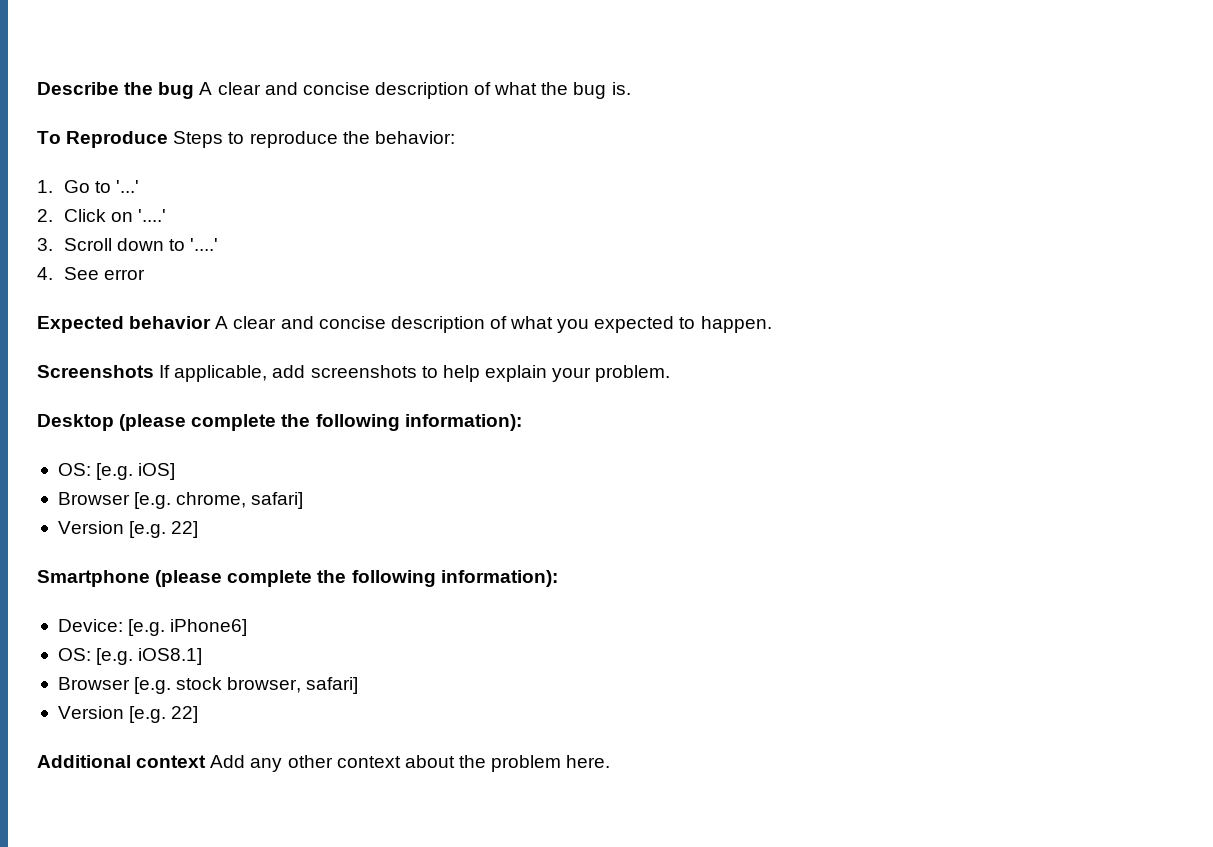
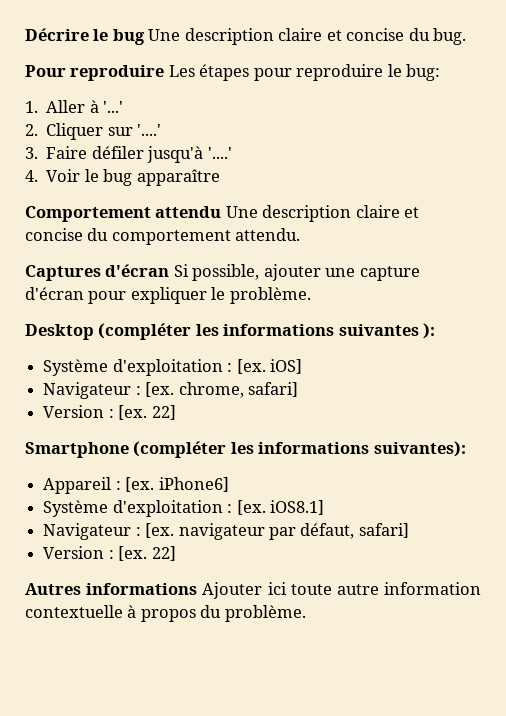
[37,82,631,99] [37,131,455,148] Describe the bug A clear and concise description of what the bug is. // To Reproduce Steps to reproduce the behavior: -> [25,28,467,45] [25,64,441,81] Décrire le bug Une description claire et concise du bug. // Pour reproduire Les étapes pour reproduire le bug:
[63,180,111,193] Go to -> [46,100,99,113] Aller à
[63,209,133,222] Click on -> [46,123,133,140] Cliquer sur
[63,238,185,251] Scroll down to -> [46,146,204,163] Faire défiler jusqu'à
[63,267,145,280] [37,316,772,333] [37,365,671,382] [37,414,522,431] [57,463,176,480] [57,492,172,509] See error // Expected behavior A clear and concise description of what you expected to happen. // Screenshots If applicable, add screenshots to help explain your problem. // Desktop (please complete the following information): // OS: [e.g. iOS] // Browser [e.g. -> [46,169,220,186] [25,205,420,222] [25,228,301,245] [25,264,420,281] [25,287,311,304] [25,323,436,340] [43,359,302,376] [43,382,175,399] Voir le bug apparaître // Comportement attendu Une description claire et concise du comportement attendu. // Captures d'écran Si possible, ajouter une capture d'écran pour expliquer le problème. // Desktop (compléter les informations suivantes ): // Système d'exploitation : [ex. iOS] // Navigateur : [ex.
[129,521,167,538] [e.g. -> [108,405,148,420] : [ex.
[155,570,558,587] [57,619,248,636] [57,648,203,665] [57,677,359,694] [57,706,199,723] [37,755,611,772] (please complete the following information): // Device: [e.g. iPhone6] // OS: [e.g. iOS8.1] // Browser [e.g. stock browser, safari] // Version [e.g. 22] // Additional context Add any other context about the problem here. -> [133,441,466,458] [43,477,229,494] [43,500,324,517] [43,523,409,540] [43,546,176,561] [25,582,482,599] [25,605,306,622] (compléter les informations suivantes): // Appareil : [ex. iPhone6] // Système d'exploitation : [ex. iOS8.1] // Navigateur : [ex. navigateur par défaut, safari] // Version : [ex. 22] // Autres informations Ajouter ici toute autre information contextuelle à propos du problème.

